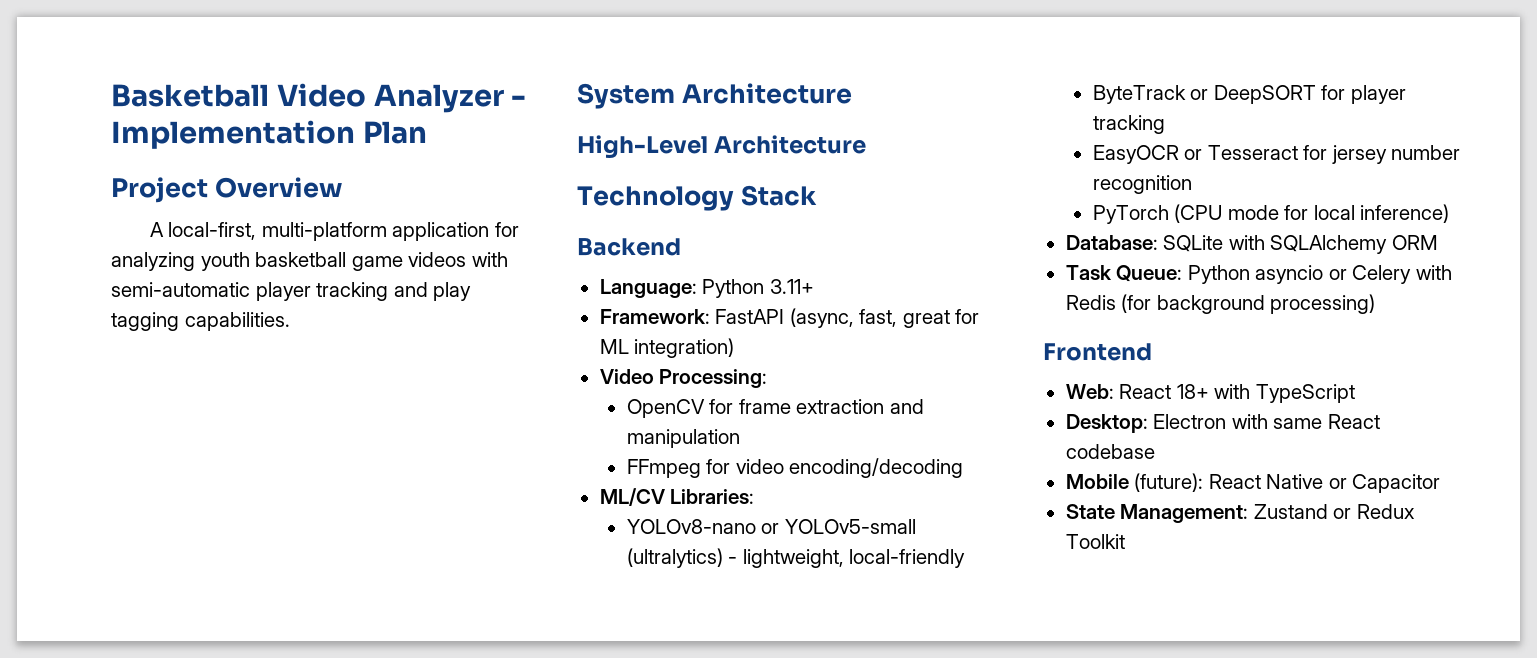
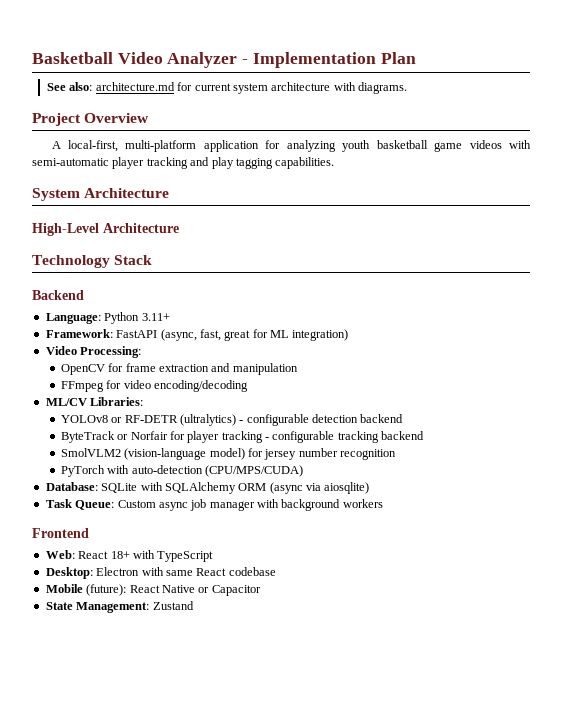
(427, 132) none -> [47,82,408,94] // See also: architecture.md for current system architecture with diagrams.
[626,519,916,534] [626,548,966,568] YOLOv8-nano or YOLOv5-small (ultralytics) - lightweight, local-friendly -> [60,414,404,426] YOLOv8 or RF-DETR (ultralytics) - configurable detection backend
[1213,85,1316,104] DeepSORT -> [130,431,168,440] Norfair
[1092,145,1298,164] // EasyOCR or Tesseract -> [265,431,425,443] [60,448,245,460] - configurable tracking backend // SmolVLM2 (vision-language model)
[1174,204,1450,223] (CPU mode for local inference) -> [107,465,303,477] with auto-detection (CPU/MPS/CUDA)
(1438, 242) none -> [269,482,370,494] (async via aiosqlite)
[1187,265,1452,284] [1065,294,1376,314] Python asyncio or Celery with Redis (for background processing) -> [117,499,383,511] Custom async job manager with background workers
[1333,504,1415,519] [1065,534,1125,549] or Redux Toolkit -> (194, 605) none

